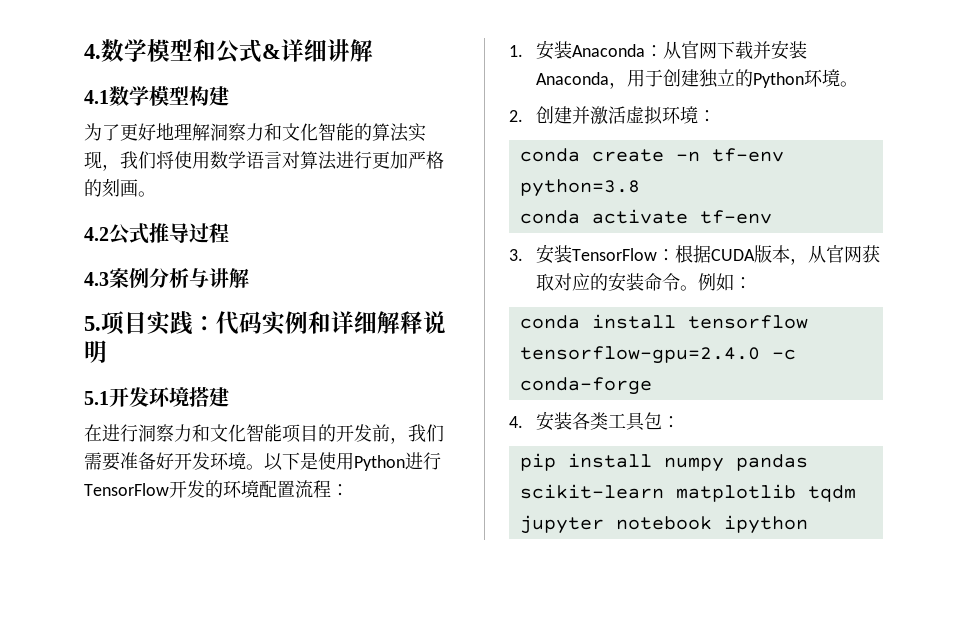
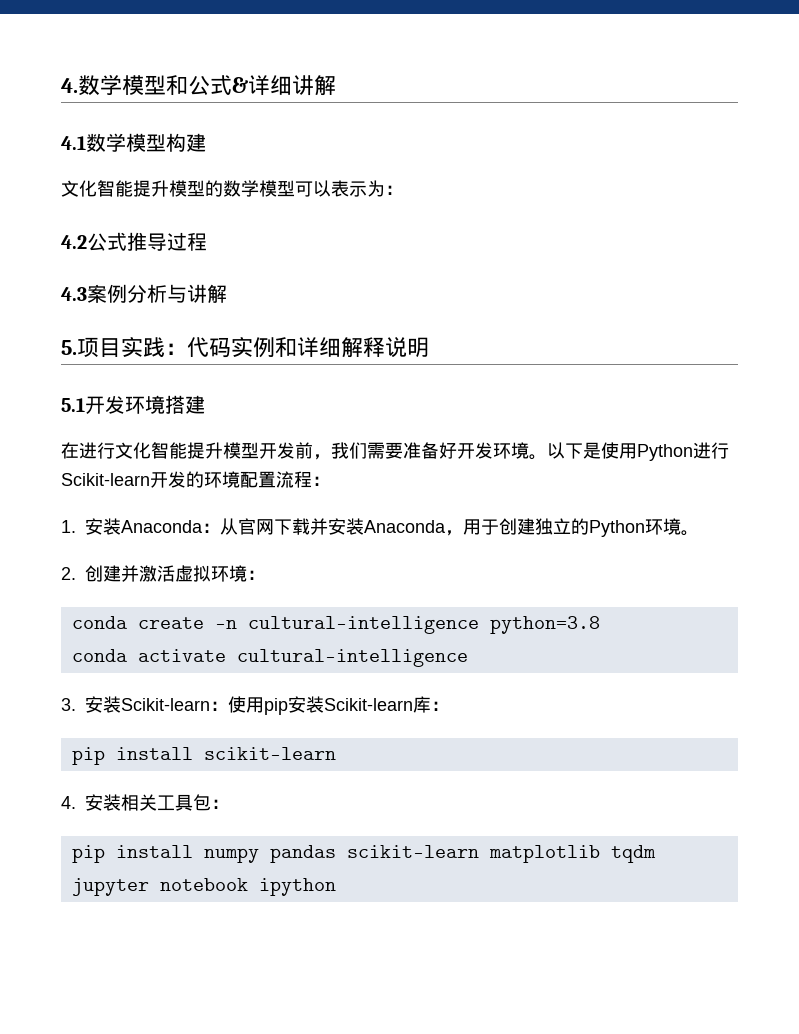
[84,123,426,142] [84,151,444,171] [84,178,156,197] 为了更好地理解洞察力和文化智能的算法实现，我们将使用数学语言对算法进行更加严格的刻画。 -> [61,180,403,197] 文化智能提升模型的数学模型可以表示为：
[138,424,336,443] 洞察力和文化智能项目的 -> [115,442,259,459] 文化智能提升模型
[84,483,169,496] TensorFlow -> [61,473,150,486] Scikit-learn
[711,148,784,162] tf-env -> [247,616,479,634] cultural-intelligence
[699,210,772,224] tf-env -> [236,649,468,667] cultural-intelligence
[571,245,880,265] [535,272,752,292] [519,314,808,329] [519,346,796,364] [519,377,652,395] TensorFlow：根据CUDA版本，从官网获取对应的安装命令。例如： // conda install tensorflow tensorflow-gpu=2.4.0 -c conda-forge -> [121,696,449,715] [71,747,336,765] Scikit-learn：使用pip安装Scikit-learn库： // pip install scikit-learn
[571,412,608,430] 各类 -> [121,794,157,811] 相关

